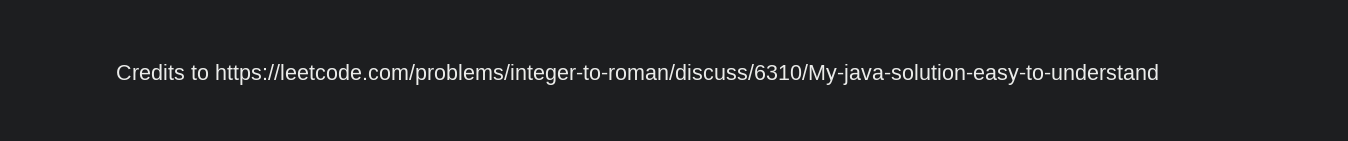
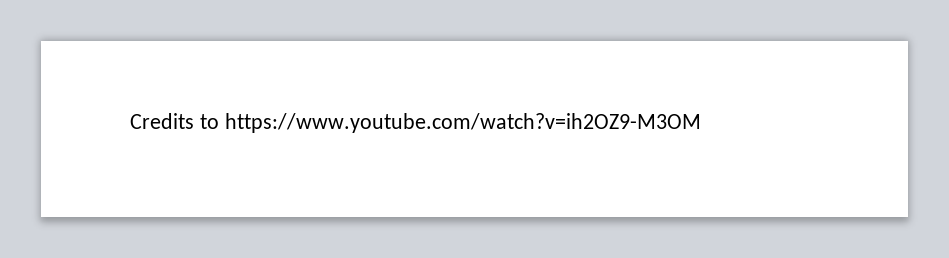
[215,64,1159,85] https://leetcode.com/problems/integer-to-roman/discuss/6310/My-java-solution-easy-to-understand -> [224,113,701,133] https://www.youtube.com/watch?v=ih2OZ9-M3OM

